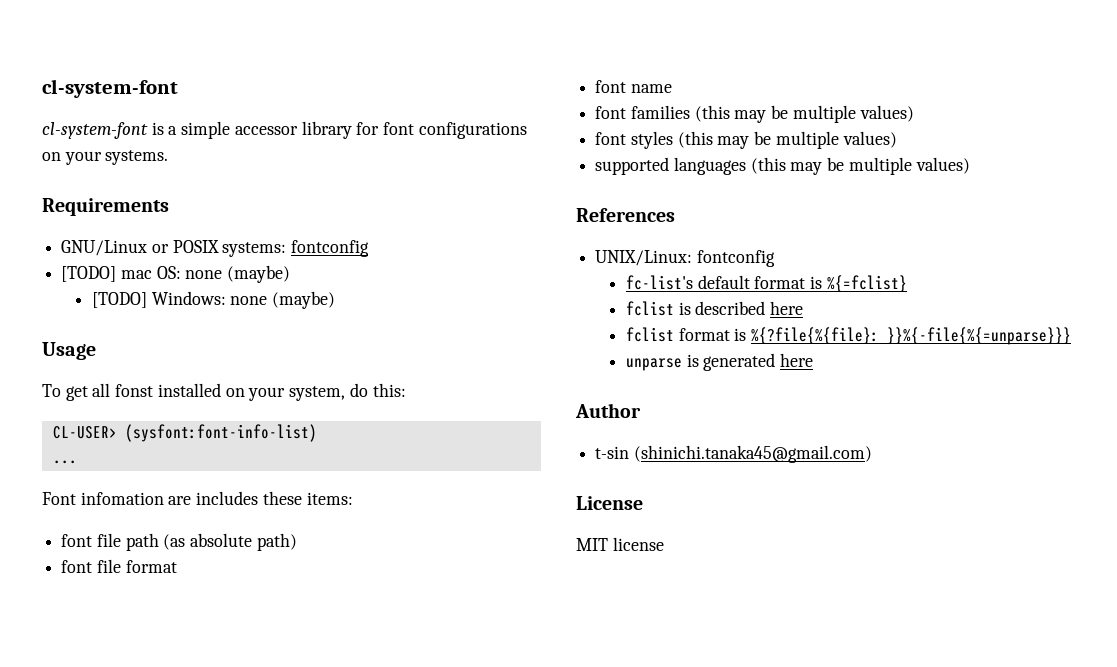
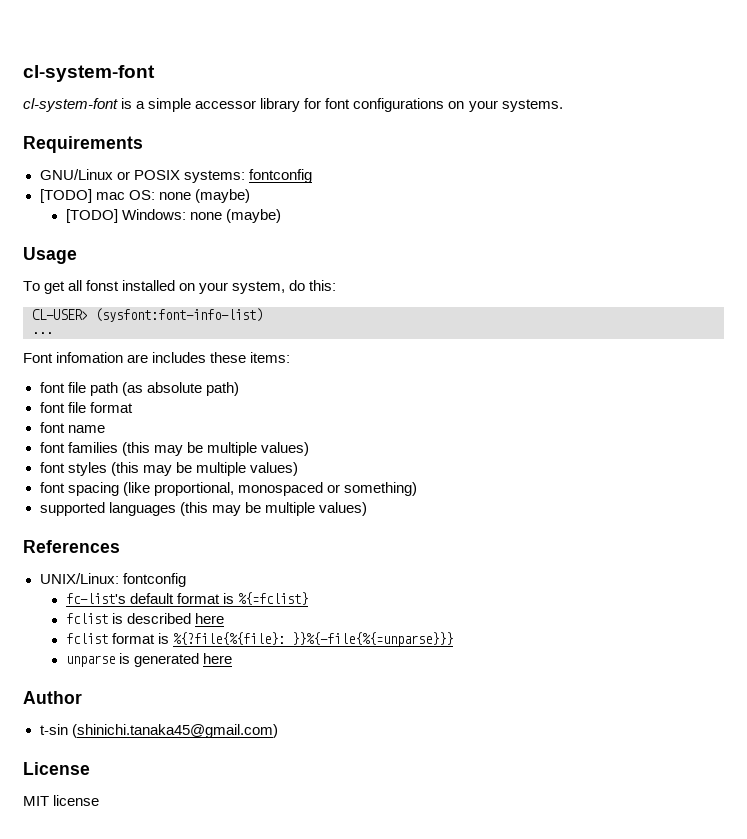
(897, 139) none -> [39,482,417,496] // font spacing (like proportional, monospaced or something)

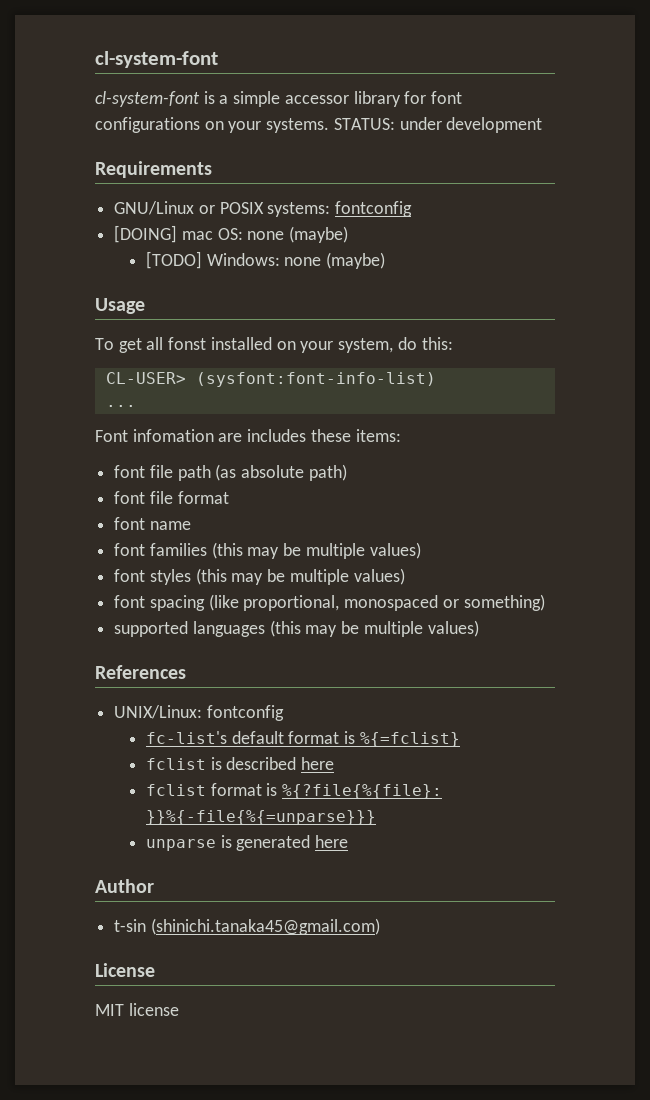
(563, 105) none -> [333,117,543,133] STATUS: under development
[39,189,92,203] [TODO] -> [114,225,178,243] [DOING]

